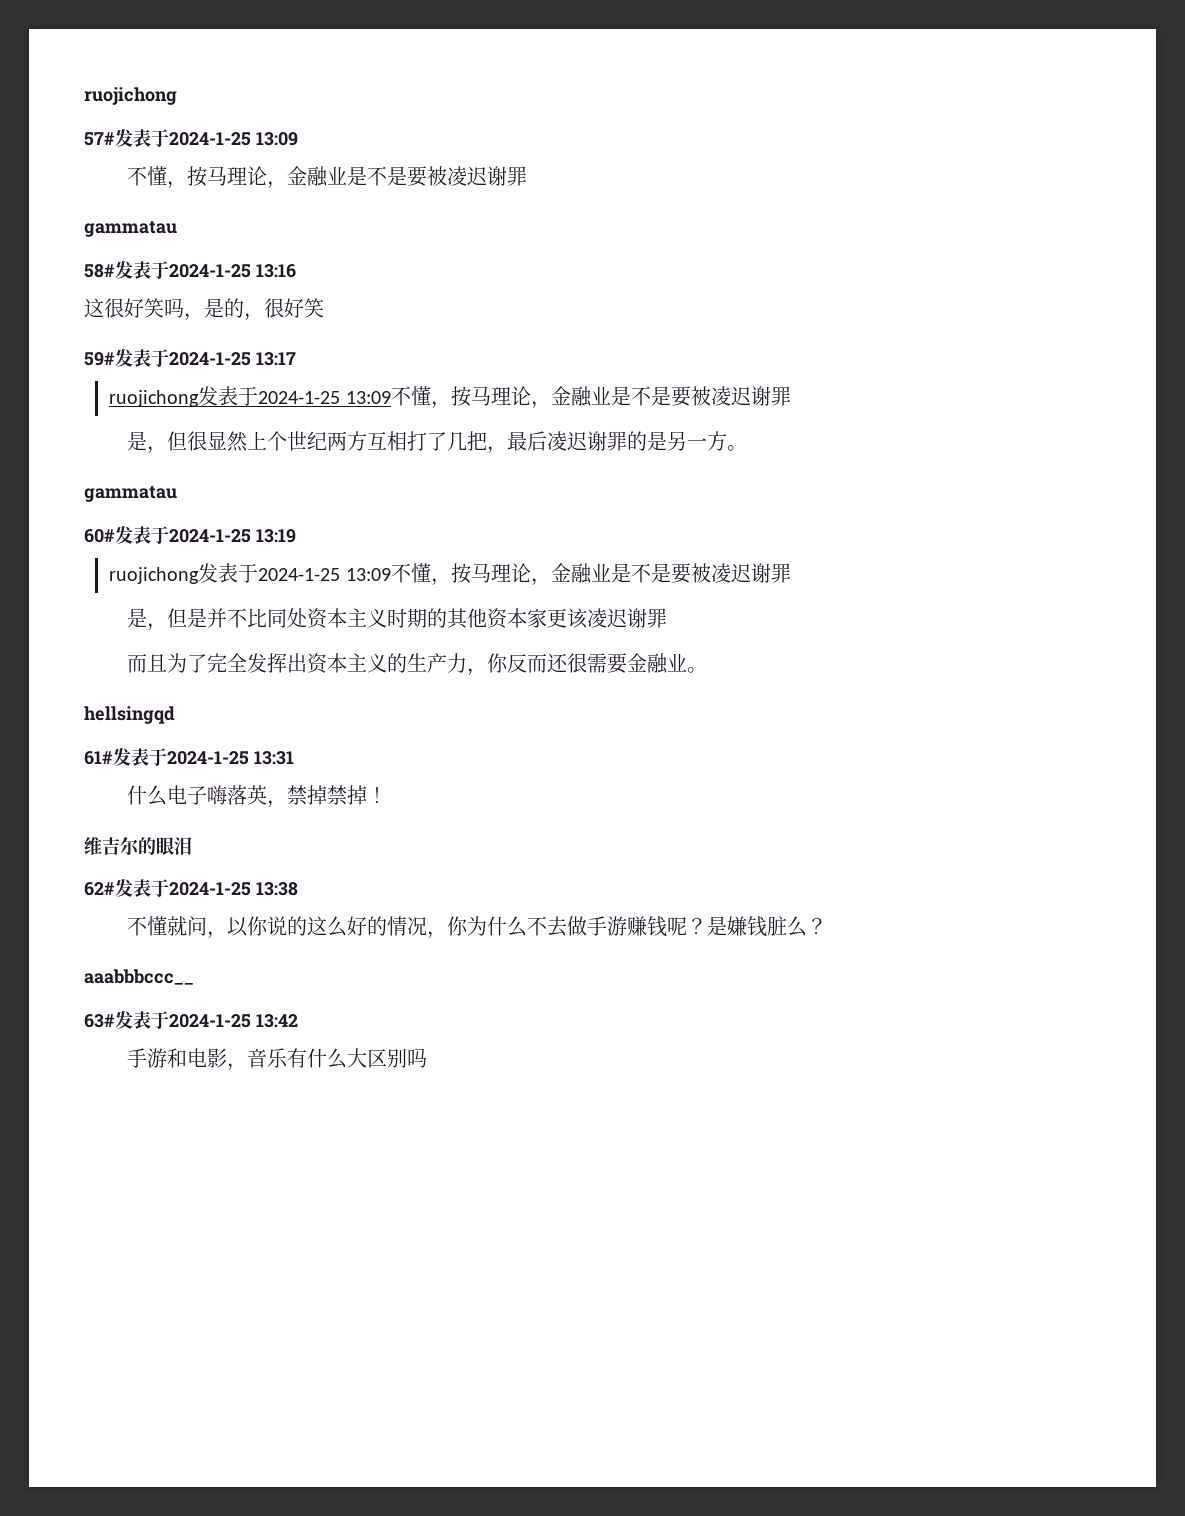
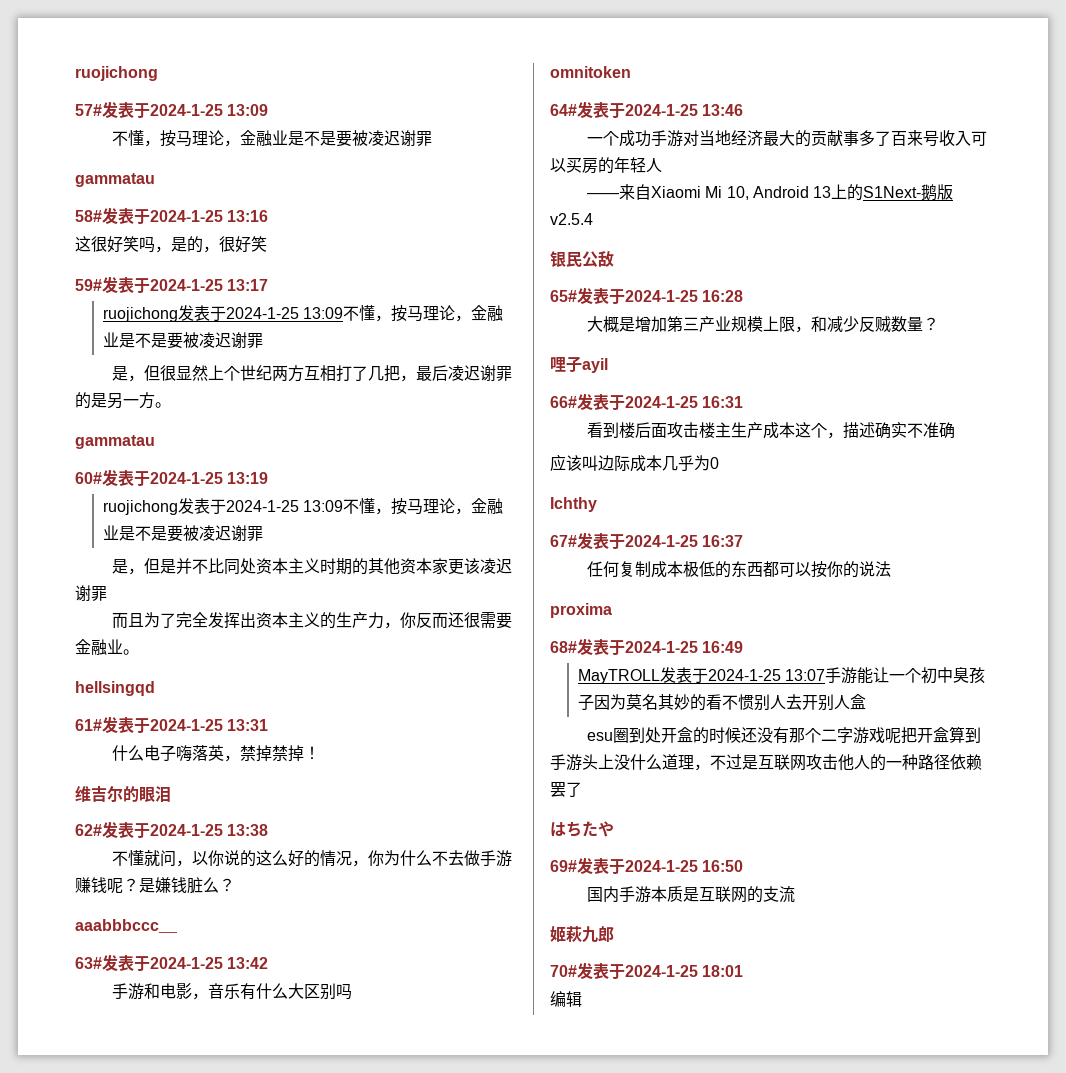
(427, 1058) none -> [550,66,631,78] [550,101,744,119] [586,130,987,147] [550,157,662,174] [586,184,954,201] [550,213,593,225] [550,251,614,268] [550,287,744,305] [586,316,939,333] [550,357,608,373] [550,393,744,411] [586,422,955,439] [550,454,719,472] [550,497,597,512] [550,532,744,550] [586,561,891,578] [550,603,612,618] [550,638,744,656] [578,667,986,684] [578,694,867,711] [586,726,981,744] [550,754,982,771] [550,781,582,797] [550,821,614,837] [550,857,744,875] [586,886,795,903] [550,926,614,943] [550,962,744,980] [550,991,582,1007] // omnitoken // 64#发表于2024-1-25 13:46 // 一个成功手游对当地经济最大的贡献事多了百来号收入可以买房的年轻人 // ——来自Xiaomi Mi 10, Android 13上的S1Next-鹅版v2.5.4 // 银民公敌 // 65#发表于2024-1-25 16:28 // 大概是增加第三产业规模上限，和减少反贼数量？ // 哩子ayil // 66#发表于2024-1-25 16:31 // 看到楼后面攻击楼主生产成本这个，描述确实不准确 // 应该叫边际成本几乎为0 // Ichthy // 67#发表于2024-1-25 16:37 // 任何复制成本极低的东西都可以按你的说法 // proxima // 68#发表于2024-1-25 16:49 // MayTROLL发表于2024-1-25 13:07手游能让一个初中臭孩子因为莫名其妙的看不惯别人去开别人盒 // esu圈到处开盒的时候还没有那个二字游戏呢把开盒算到手游头上没什么道理，不过是互联网攻击他人的一种路径依赖罢了 // はちたや // 69#发表于2024-1-25 16:50 // 国内手游本质是互联网的支流 // 姬萩九郎 // 70#发表于2024-1-25 18:01 // 编辑

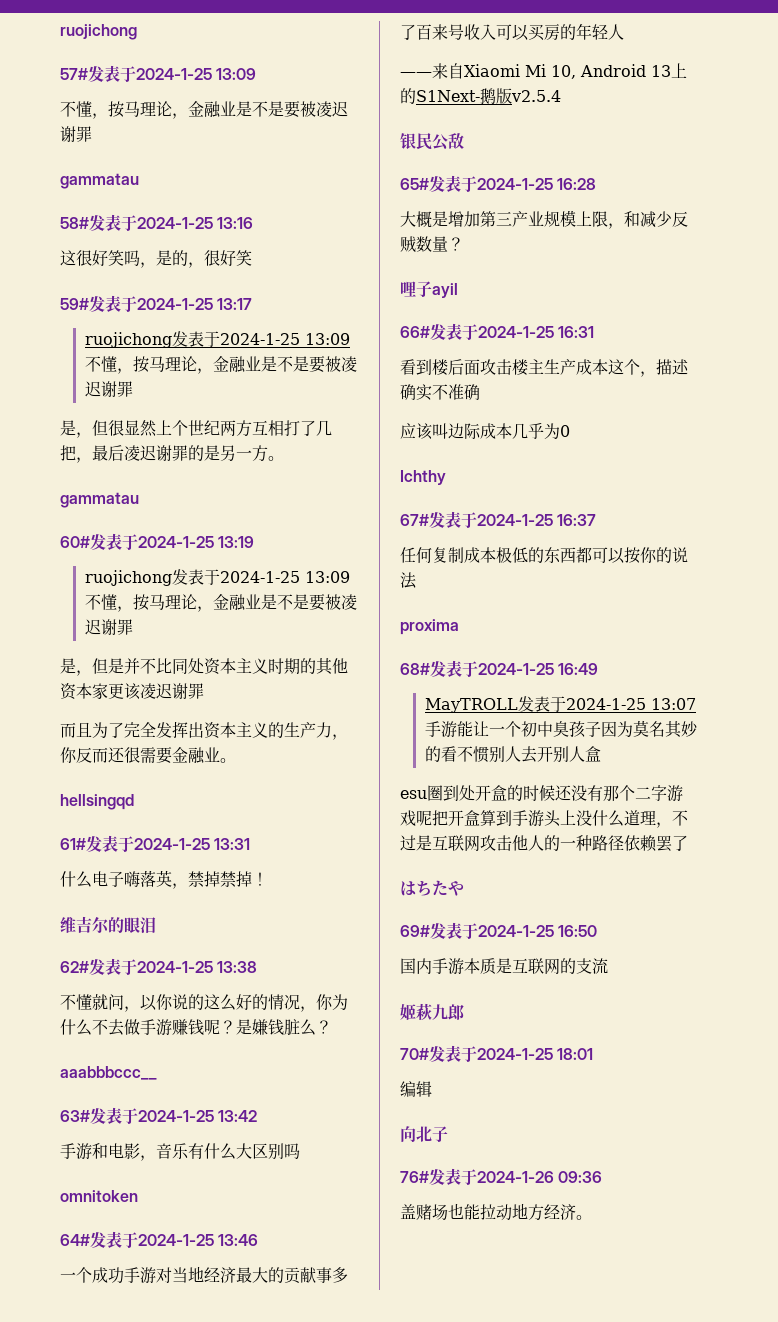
(582, 999) none -> [400,1126,448,1142] [400,1168,603,1185] [400,1203,592,1221] // 向北子 // 76#发表于2024-1-26 09:36 // 盖赌场也能拉动地方经济。

